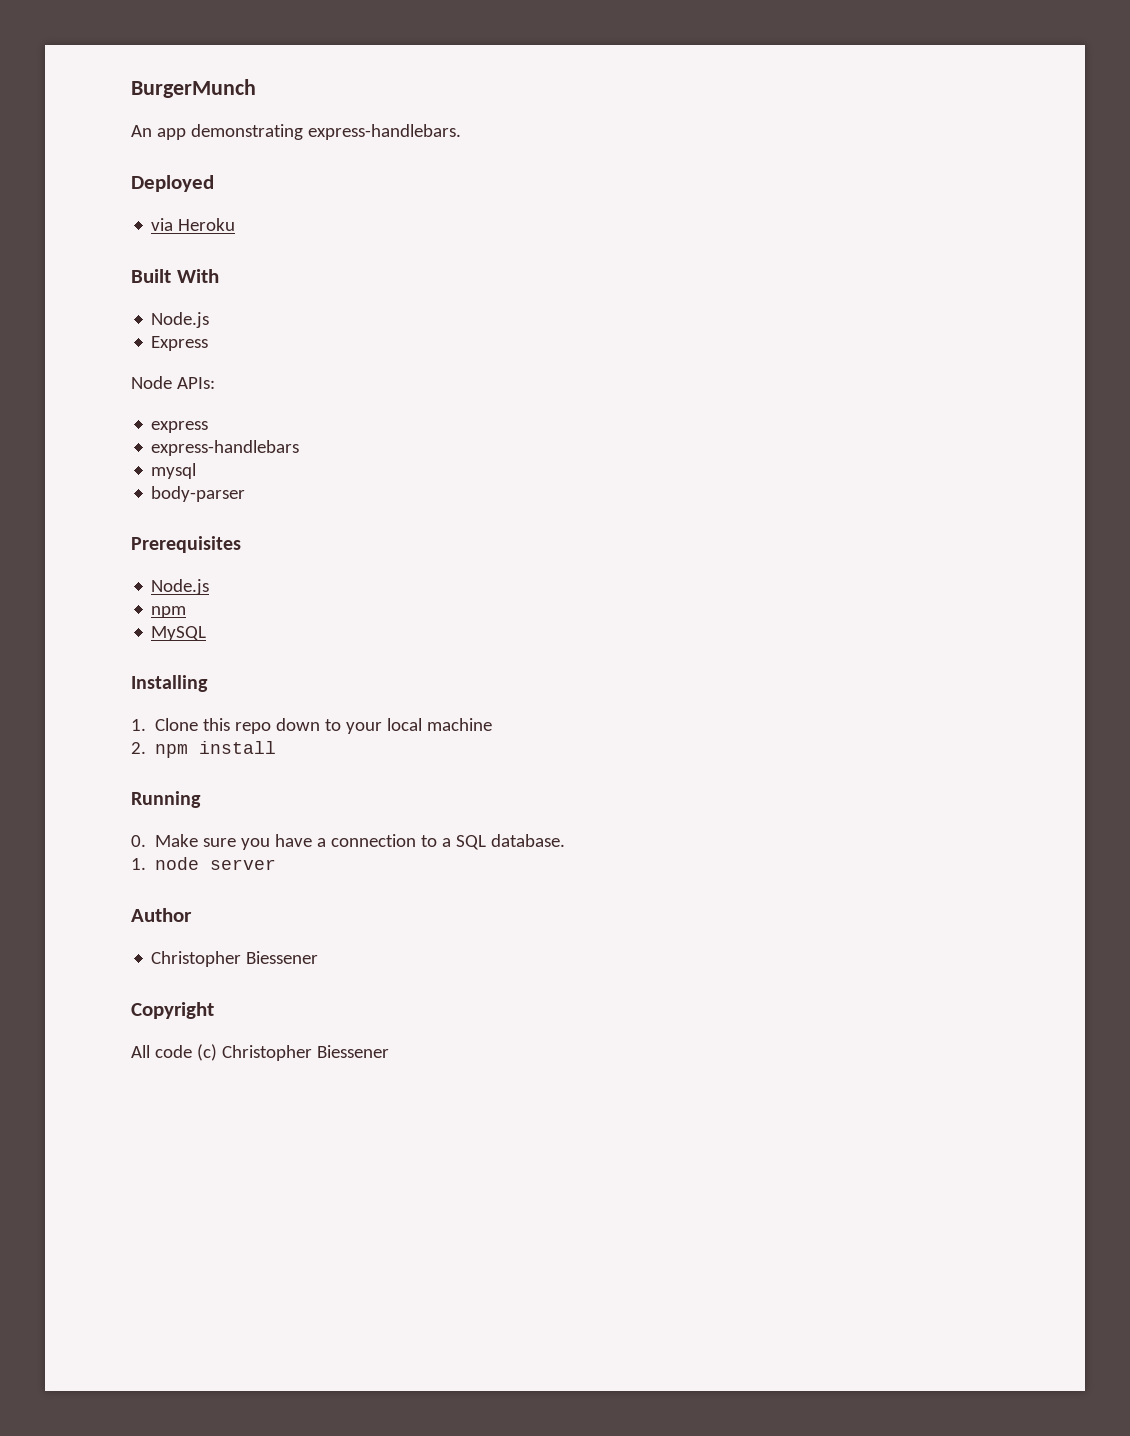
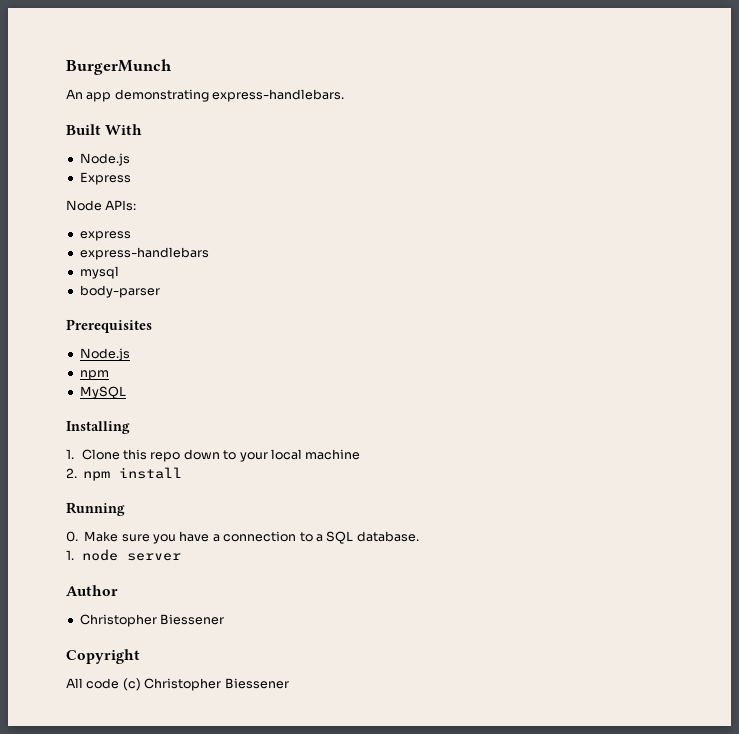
[131,175,214,192] [151,218,236,231] // Deployed // via Heroku -> (345, 95) none

